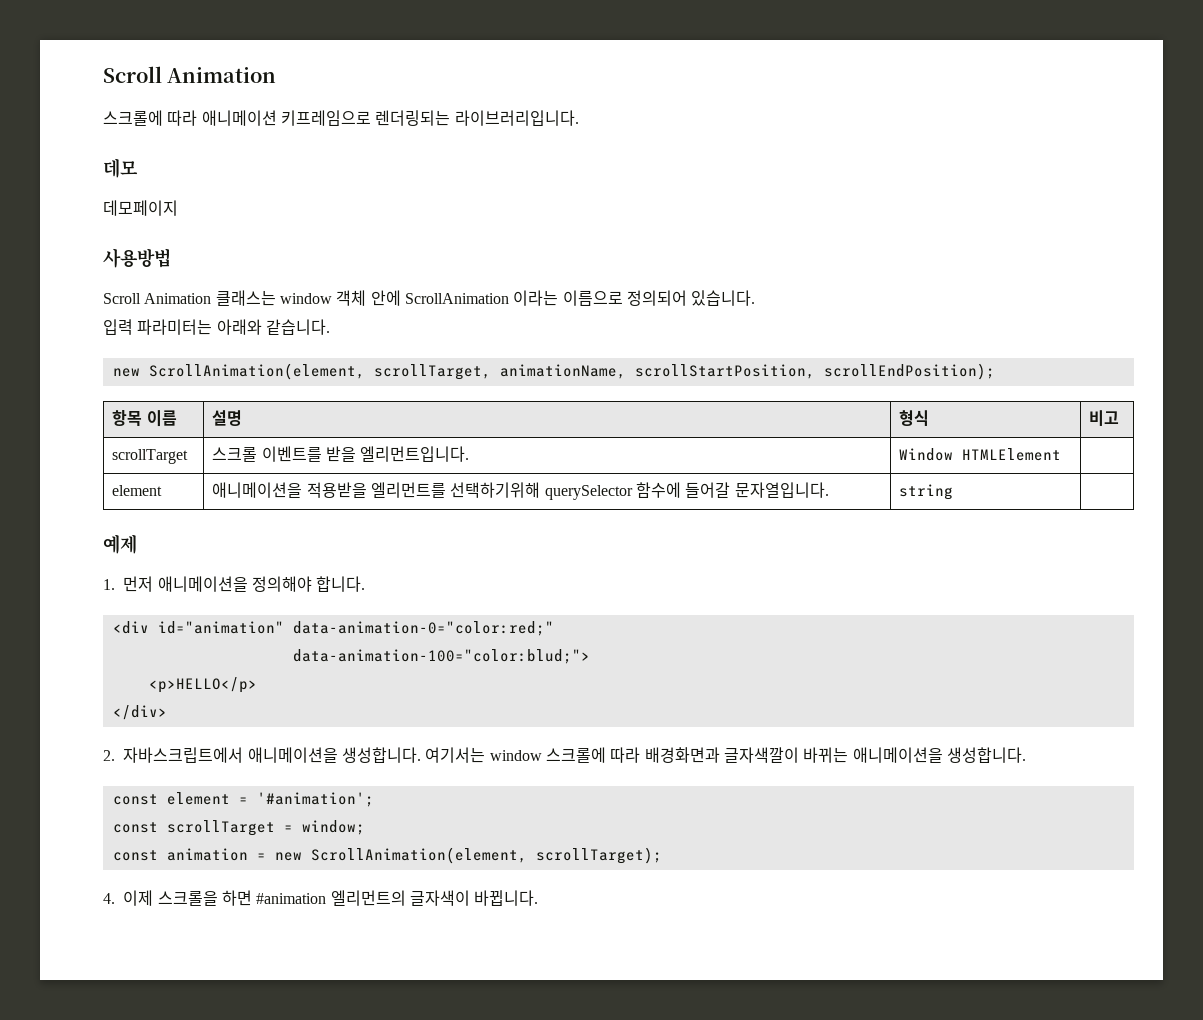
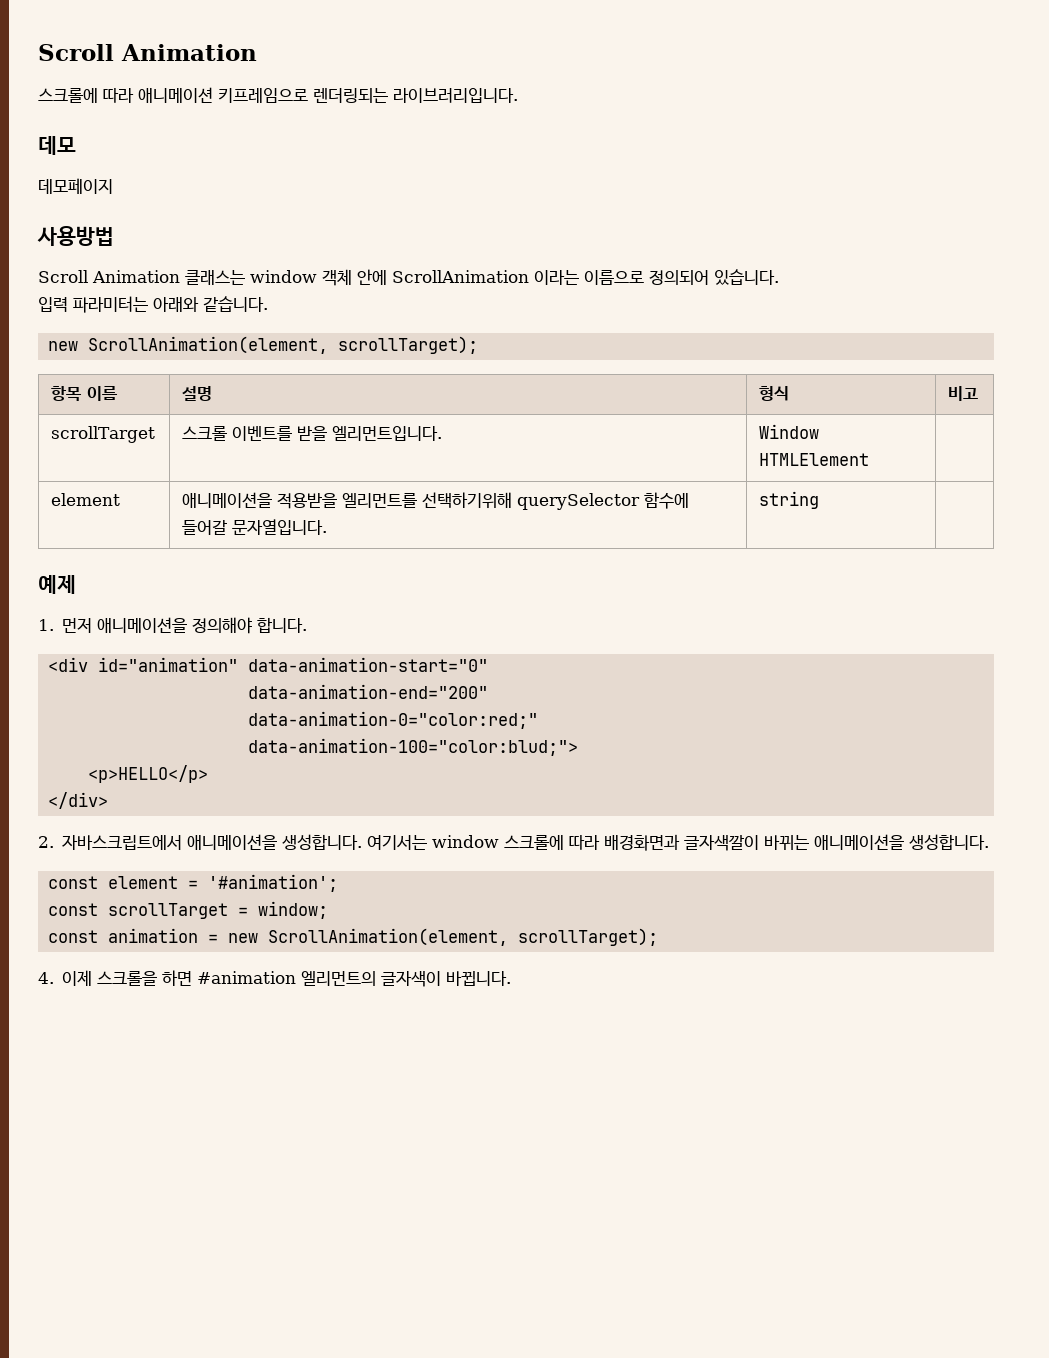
[373,363,995,380] scrollTarget, animationName, scrollStartPosition, scrollEndPosition); -> [337,336,478,354] scrollTarget);
(284, 627) none -> [247,657,488,672] [247,684,488,699] data-animation-start="0" // data-animation-end="200" //

